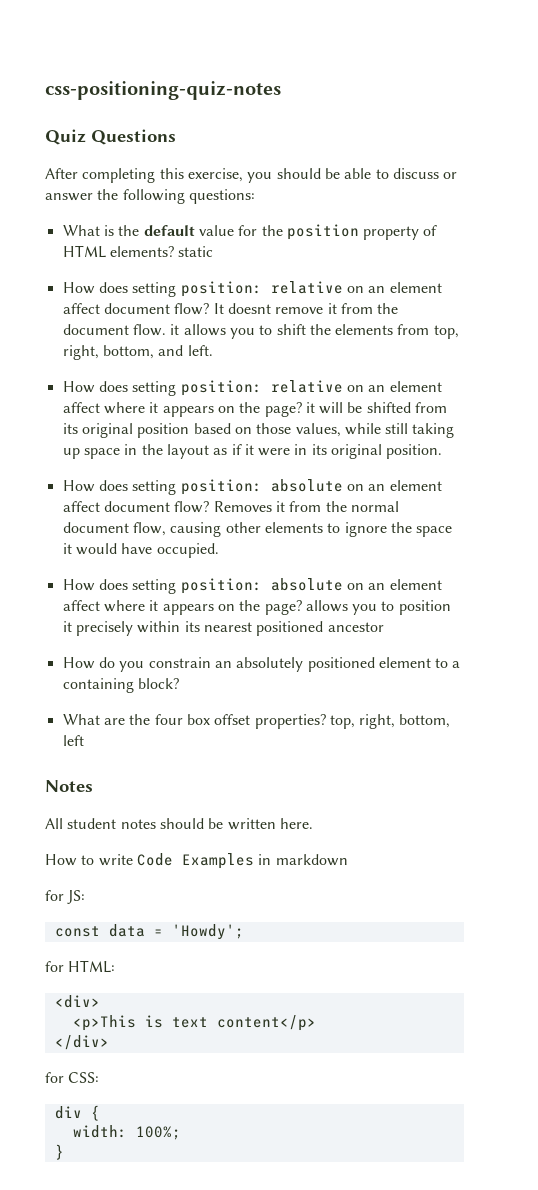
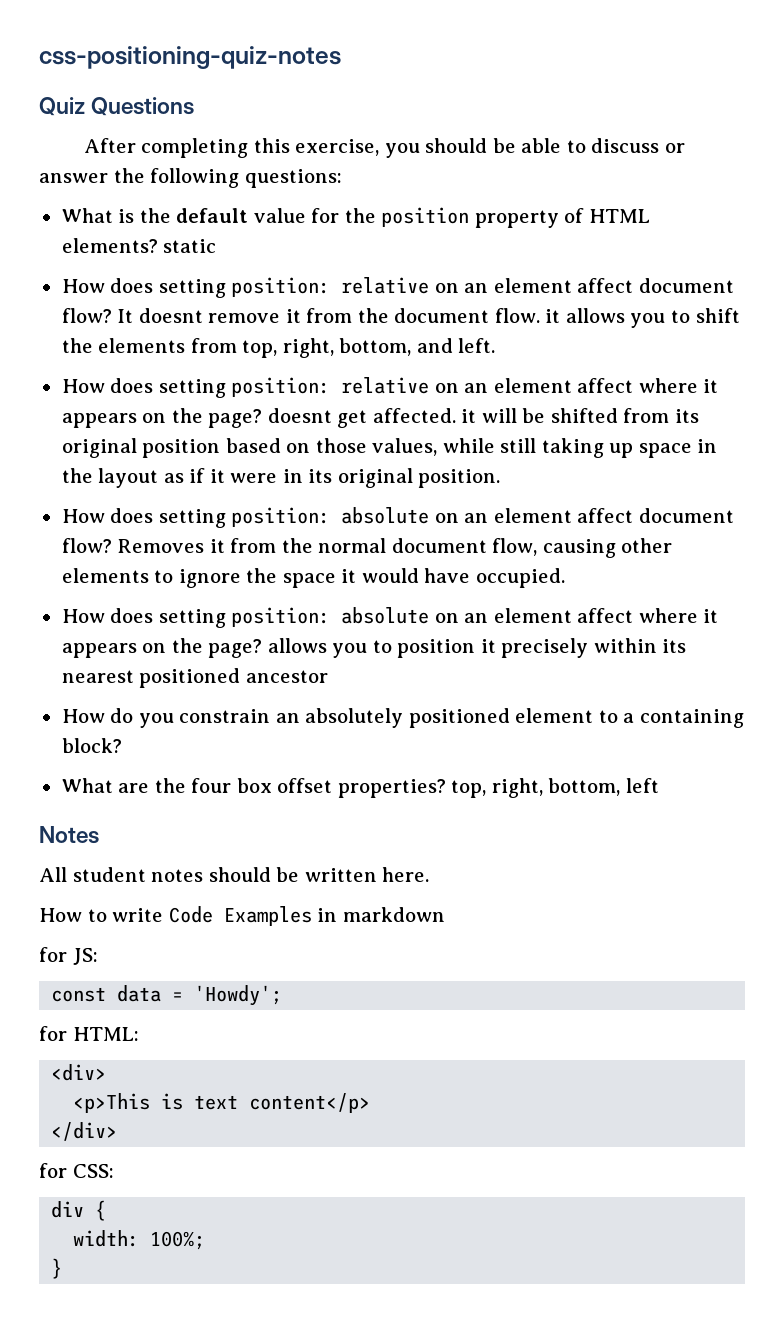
(302, 409) none -> [267,408,456,428] doesnt get affected.

